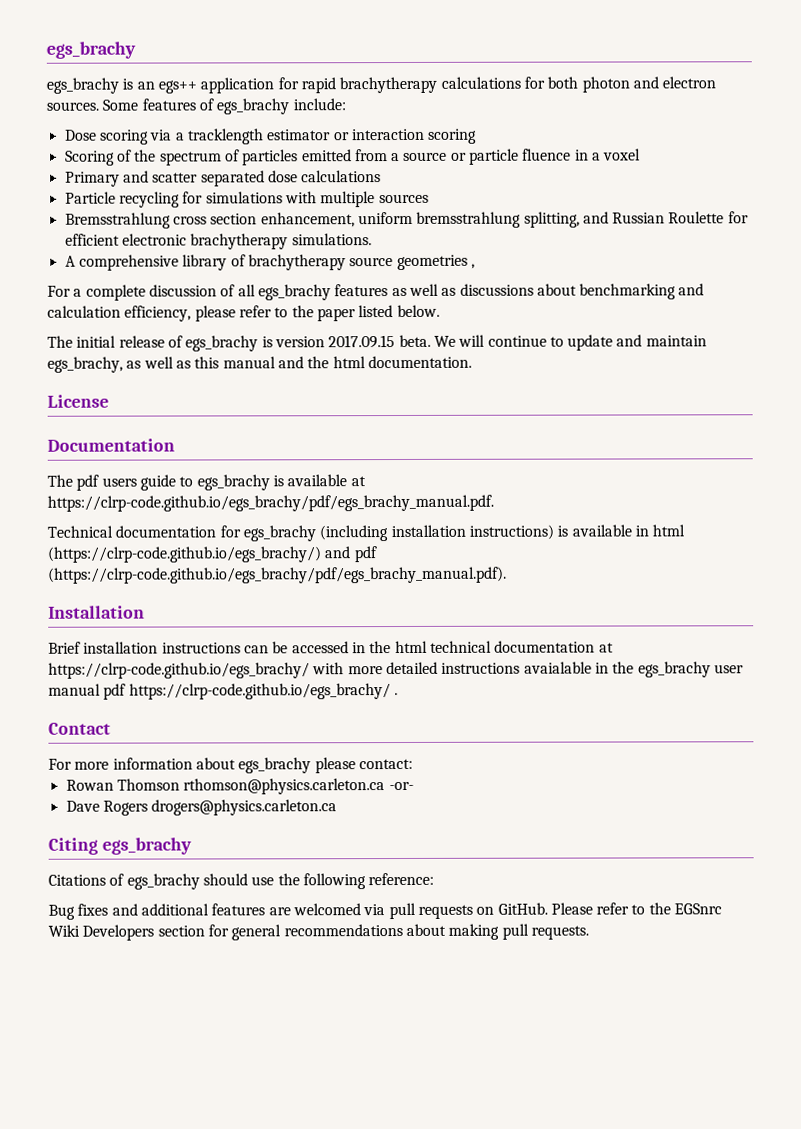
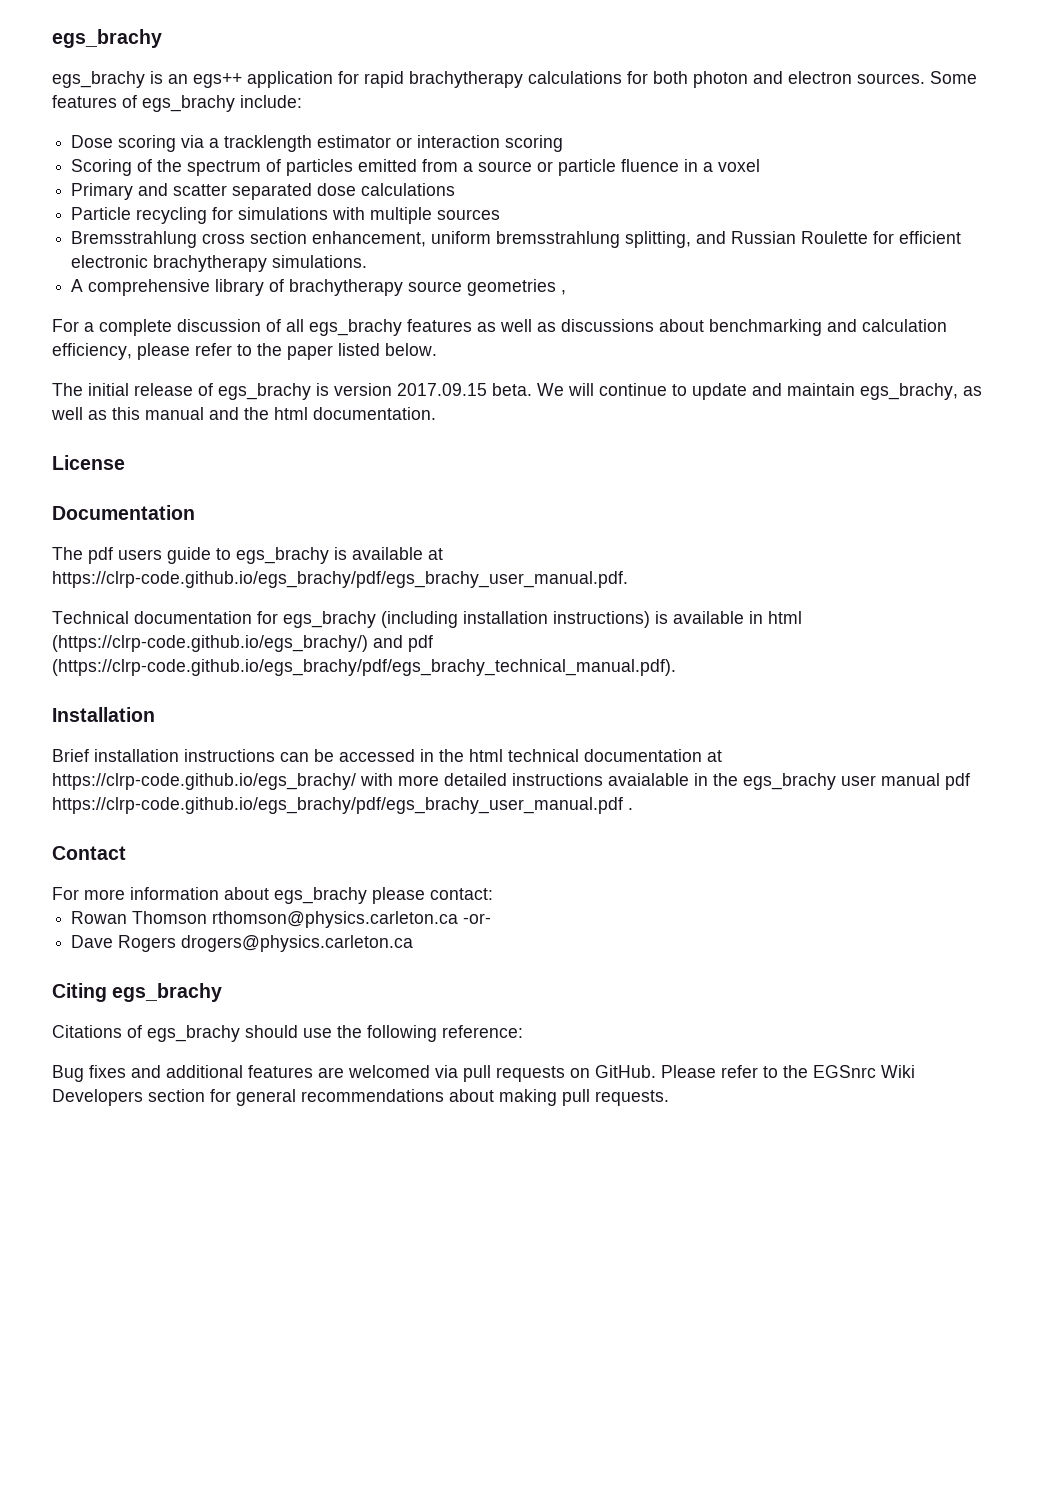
[47,494,494,512] https://clrp-code.github.io/egs_brachy/pdf/egs_brachy_manual.pdf. -> [52,571,628,588] https://clrp-code.github.io/egs_brachy/pdf/egs_brachy_user_manual.pdf.
[48,566,507,584] (https://clrp-code.github.io/egs_brachy/pdf/egs_brachy_manual.pdf). -> [52,659,676,676] (https://clrp-code.github.io/egs_brachy/pdf/egs_brachy_technical_manual.pdf).
[128,683,391,700] https://clrp-code.github.io/egs_brachy/ -> [52,797,623,814] https://clrp-code.github.io/egs_brachy/pdf/egs_brachy_user_manual.pdf

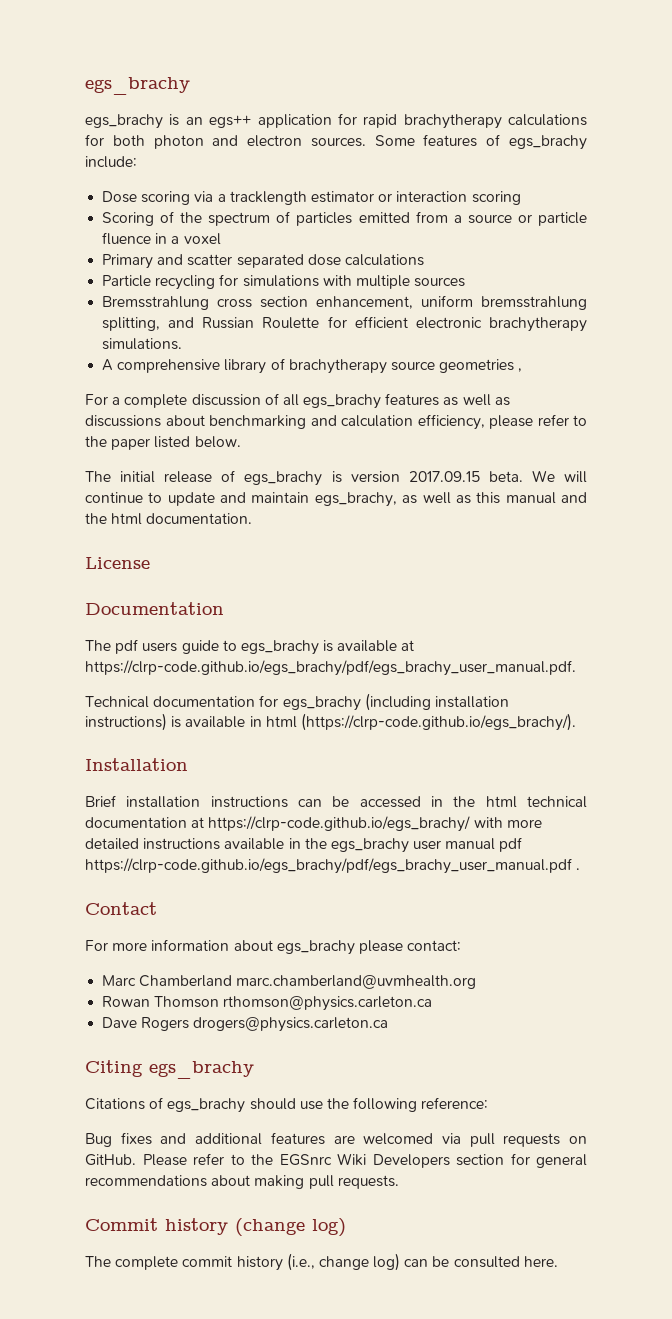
[52,635,433,652] [52,659,676,676] (https://clrp-code.github.io/egs_brachy/) and pdf (https://clrp-code.github.io/egs_brachy/pdf/egs_brachy_technical_manual.pdf). -> [300,713,576,731] (https://clrp-code.github.io/egs_brachy/).
[608,773,689,786] avaialable -> [224,838,285,850] available
(493, 894) none -> [102,975,477,989] // Marc Chamberland marc.chamberland@uvmhealth.org
[463,913,492,924] -or- -> (433, 1003) none
(669, 1098) none -> [85,1218,346,1237] [85,1253,558,1271] // Commit history (change log) // The complete commit history (i.e., change log) can be consulted here.

